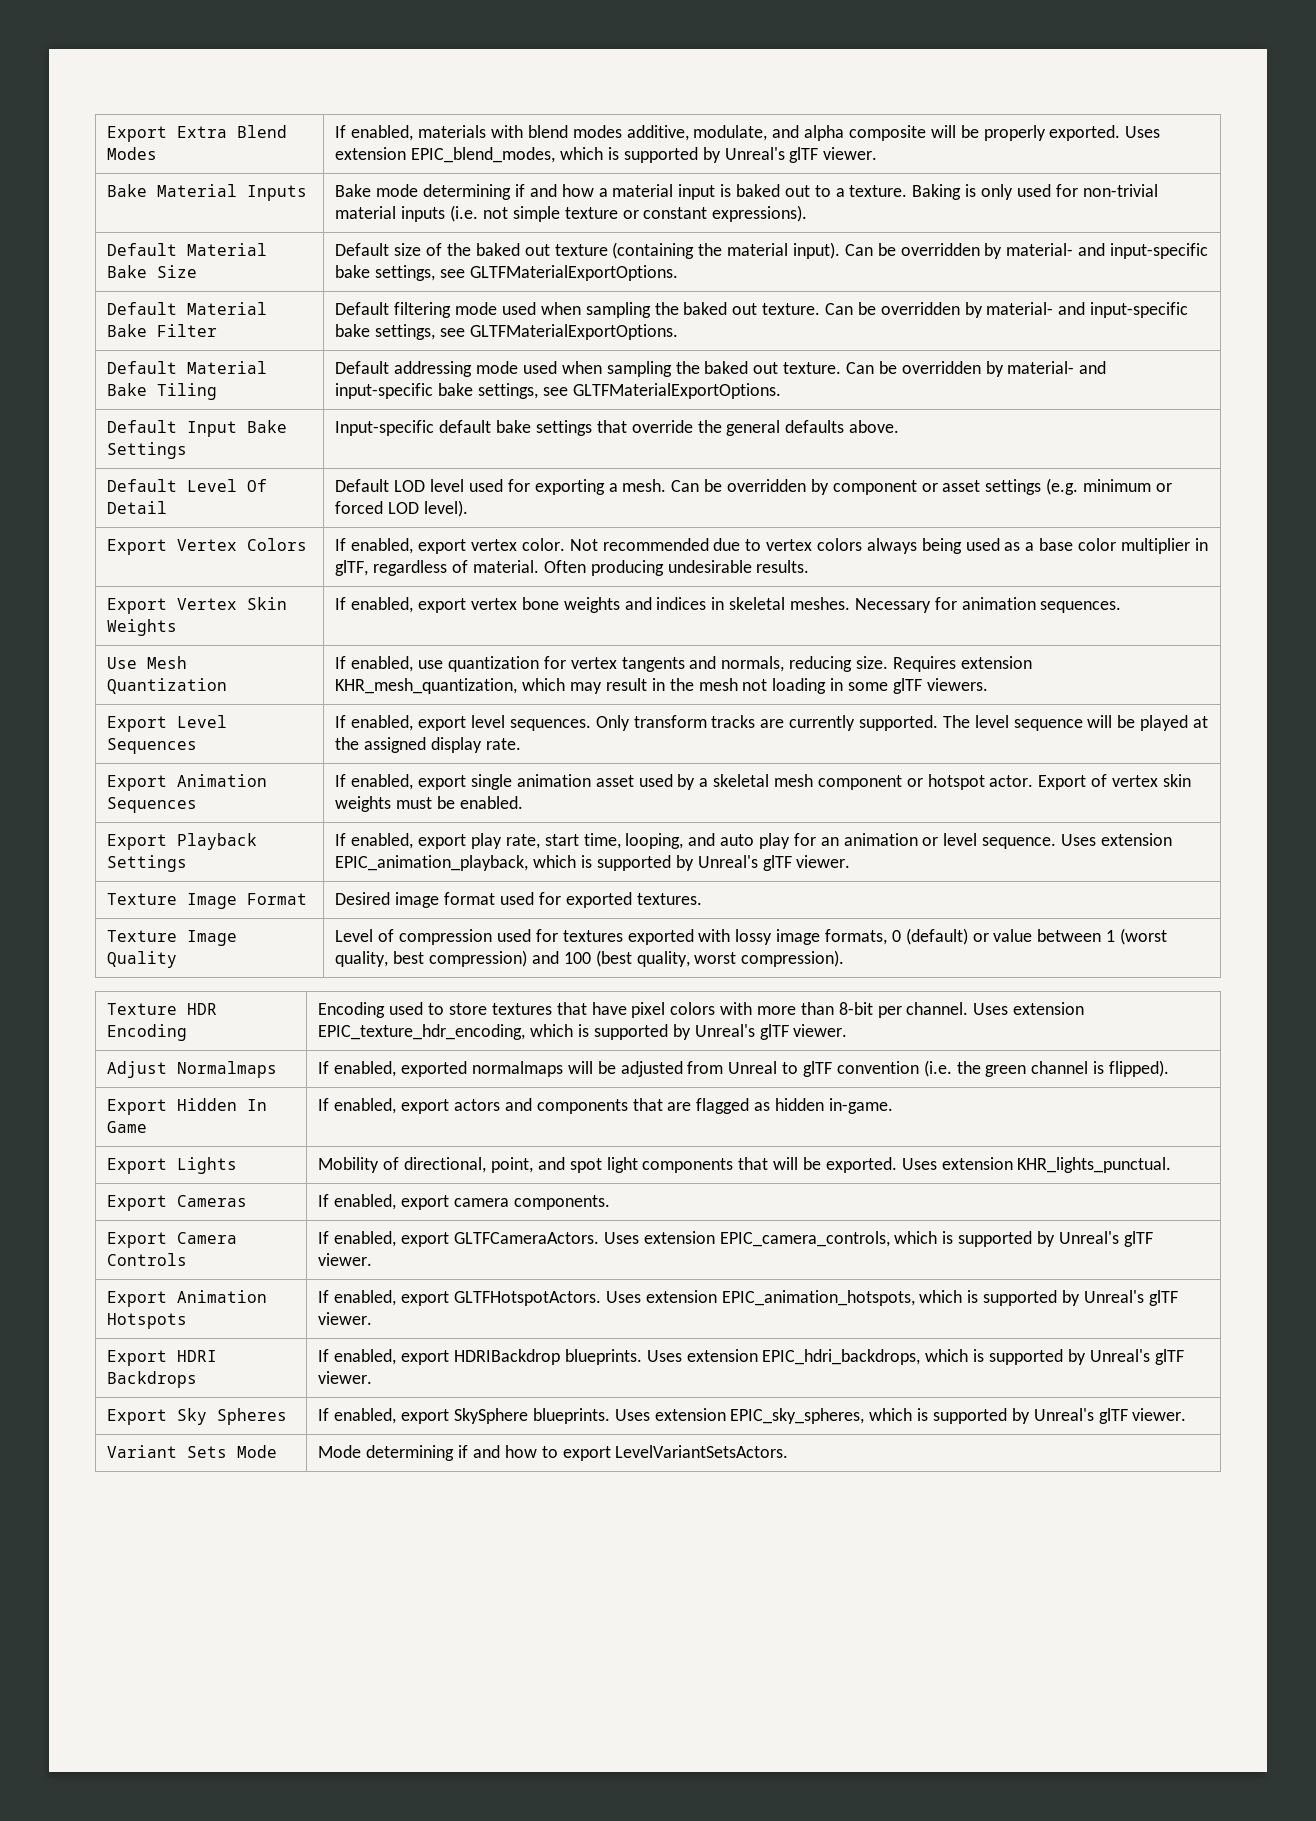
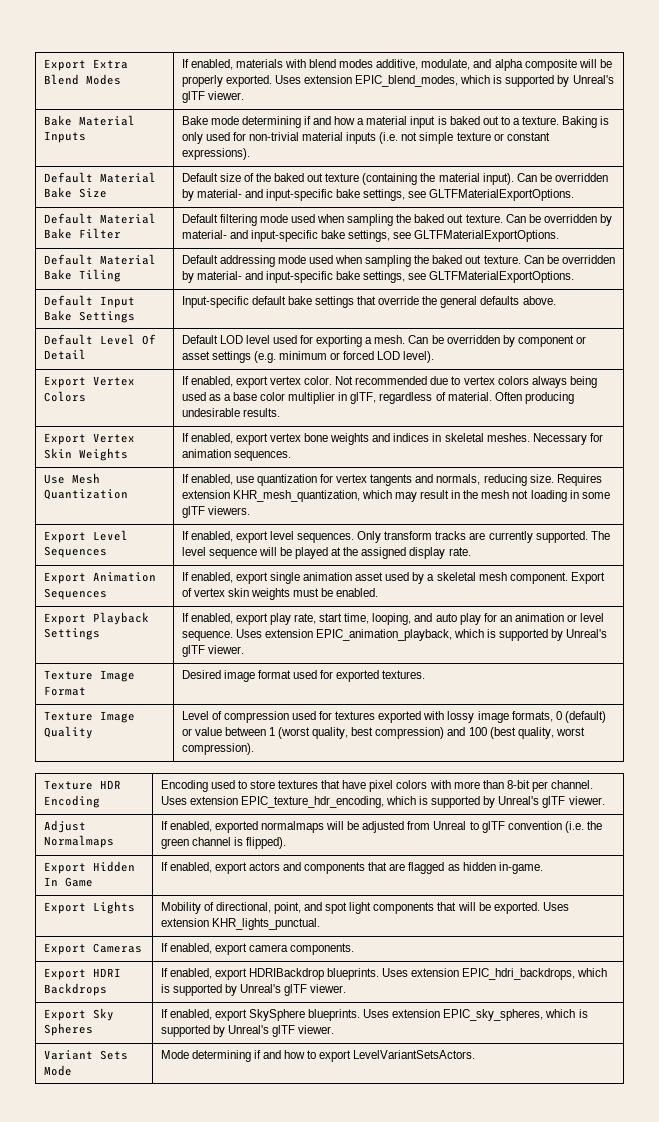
[817,774,1034,790] component or hotspot actor. -> [509,572,568,584] component.
[107,1232,238,1248] [107,1253,188,1266] [318,1231,1153,1247] [318,1253,373,1266] [107,1290,268,1307] [107,1313,188,1329] [318,1290,1178,1306] [318,1312,373,1325] // Export Camera Controls | If enabled, export GLTFCameraActors. Uses extension EPIC_camera_controls, which is supported by Unreal's glTF viewer. // Export Animation Hotspots | If enabled, export GLTFHotspotActors. Uses extension EPIC_animation_hotspots, which is supported by Unreal's glTF viewer. -> (355, 949) none

